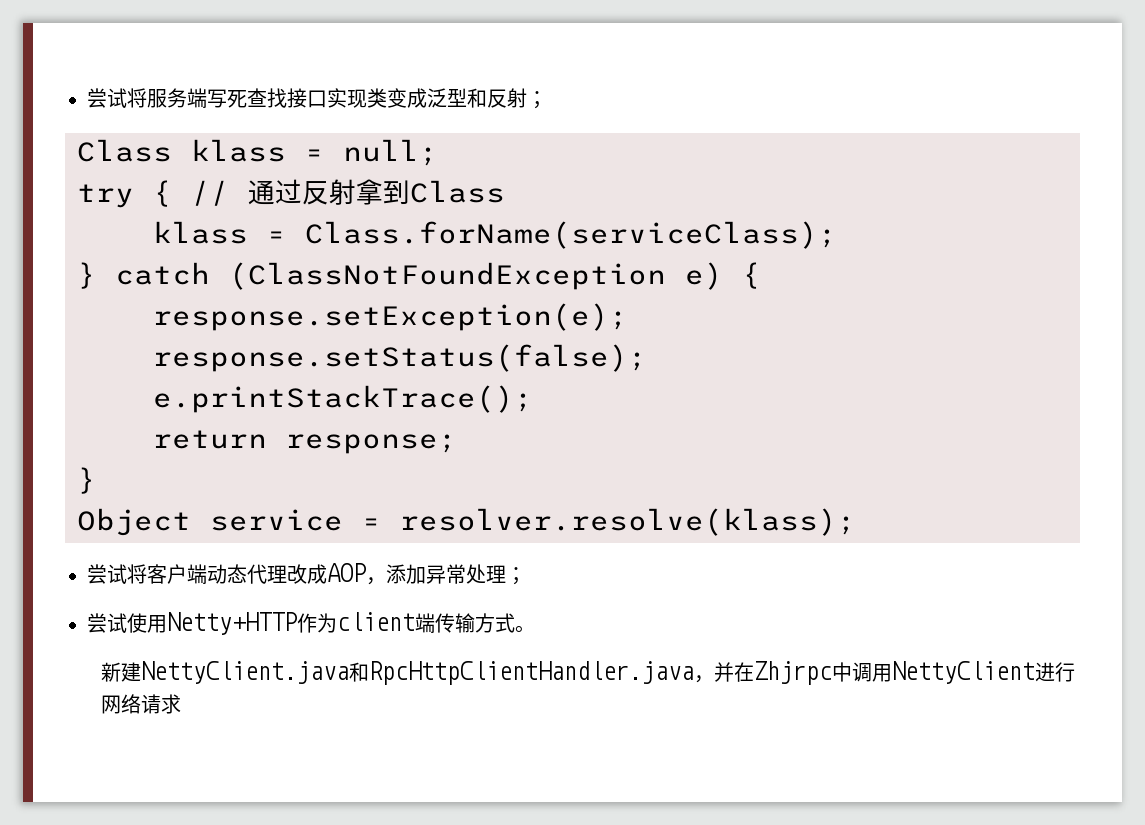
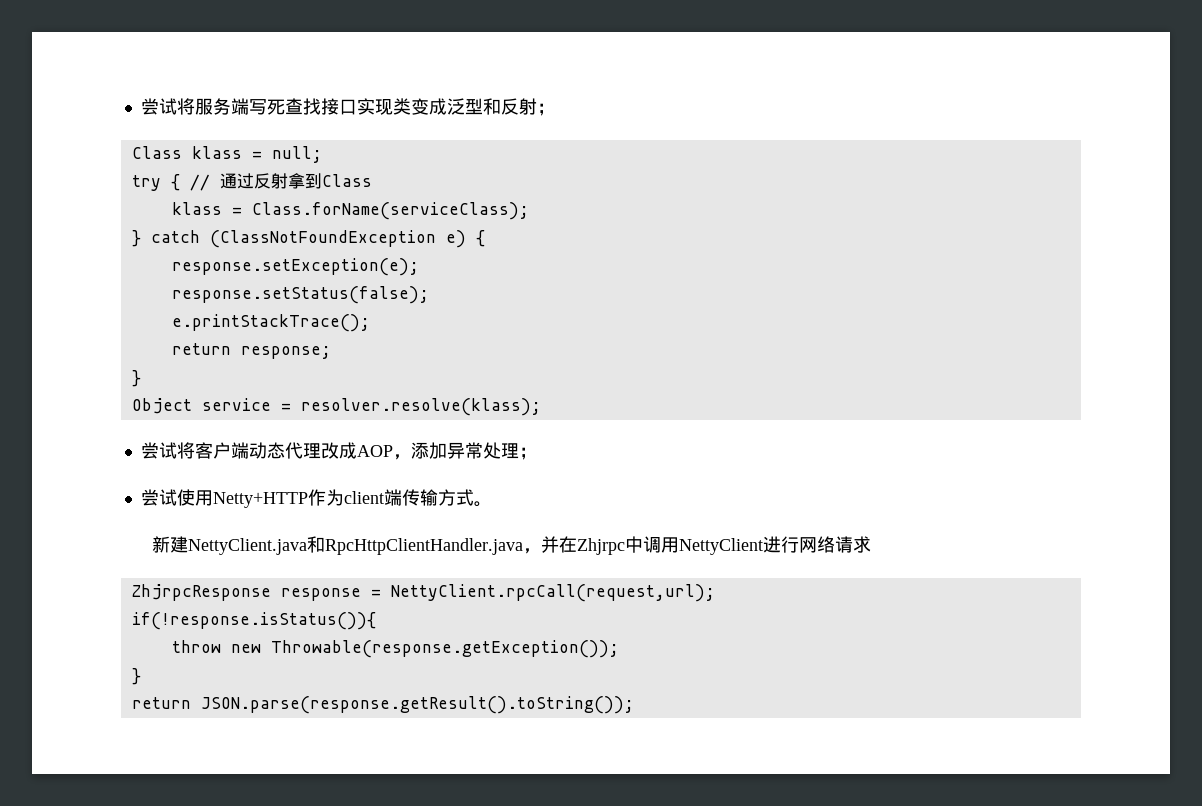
(182, 704) none -> [131,584,715,602] [131,612,376,630] [171,640,619,658] [131,668,141,685] [131,696,634,714] // ZhjrpcResponse response = NettyClient.rpcCall(request,url); // if(!response.isStatus()){ // throw new Throwable(response.getException()); // } // return JSON.parse(response.getResult().toString());

